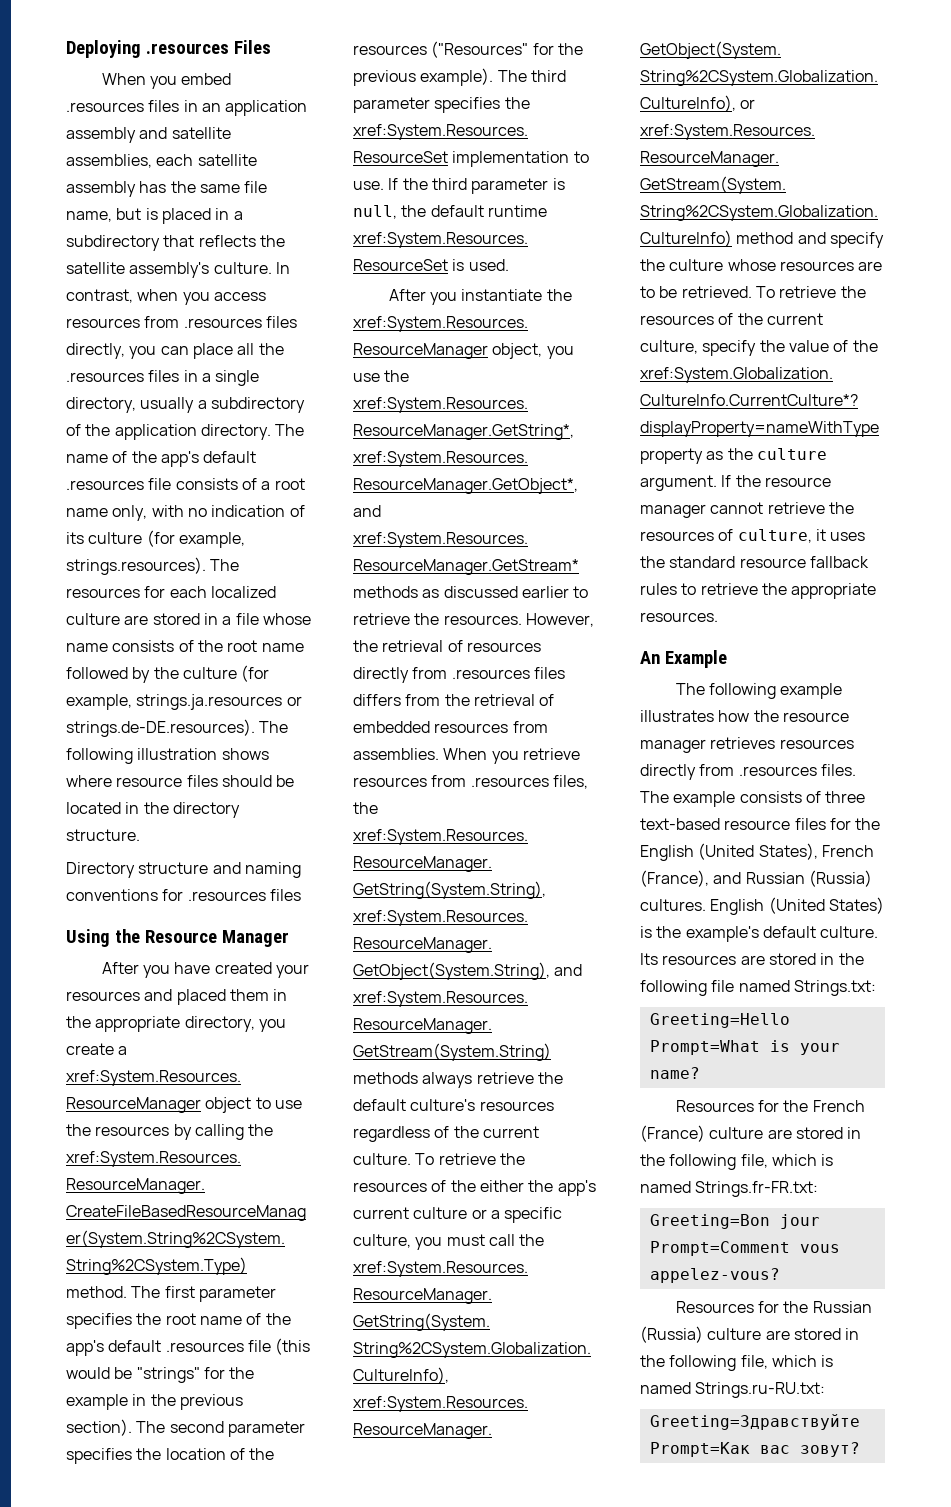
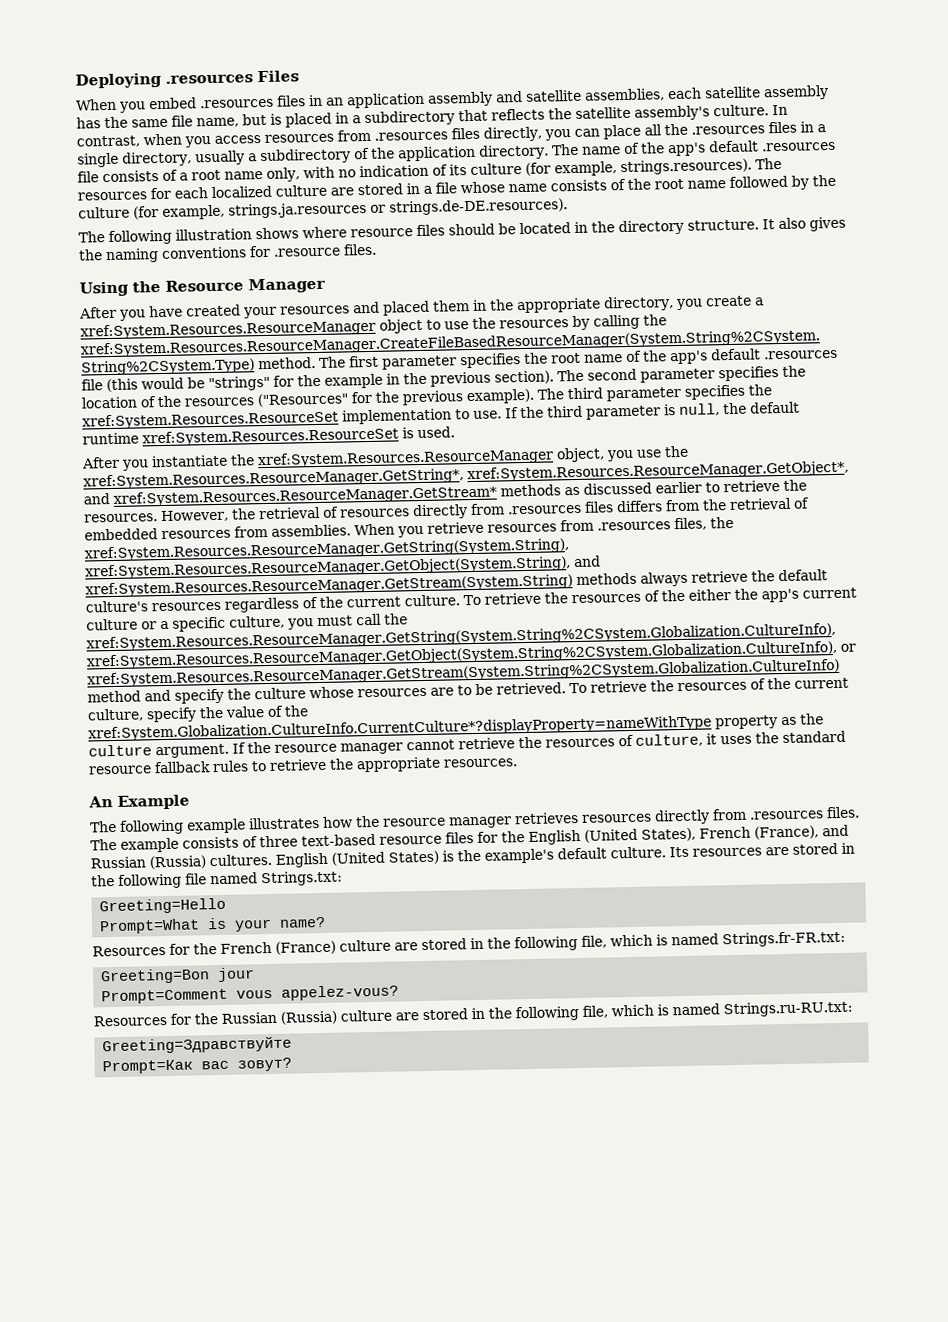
(255, 728) none -> (568, 207) //
[66,862,241,878] // Directory structure and -> [762,216,846,232] [78,249,103,261] It also gives the
[187,889,301,901] .resources files -> [273,243,377,257] .resource files.

